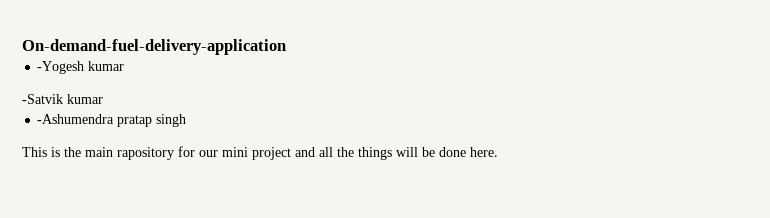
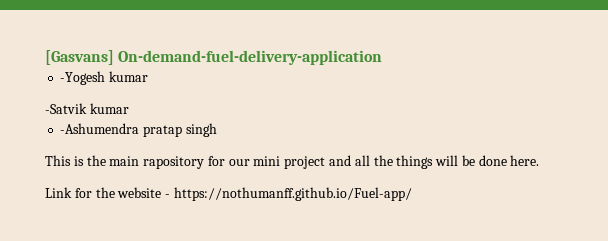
(22, 47) none -> [45,50,114,65] [Gasvans]
(498, 152) none -> [45,187,412,201] // Link for the website - https://nothumanff.github.io/Fuel-app/

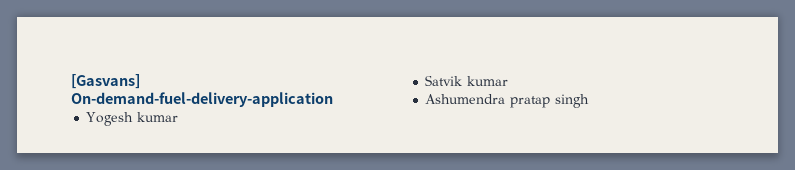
[60,71,149,85] [45,103,129,114] [60,123,140,134] -Yogesh kumar // -Satvik kumar // -Ashumendra -> [86,112,179,126] [425,75,509,86] [425,94,506,104] Yogesh kumar // Satvik kumar // Ashumendra
[45,155,540,169] [45,187,412,201] // This is the main rapository for our mini project and all the things will be done here. // Link for the website - https://nothumanff.github.io/Fuel-app/ -> (590, 101) none

